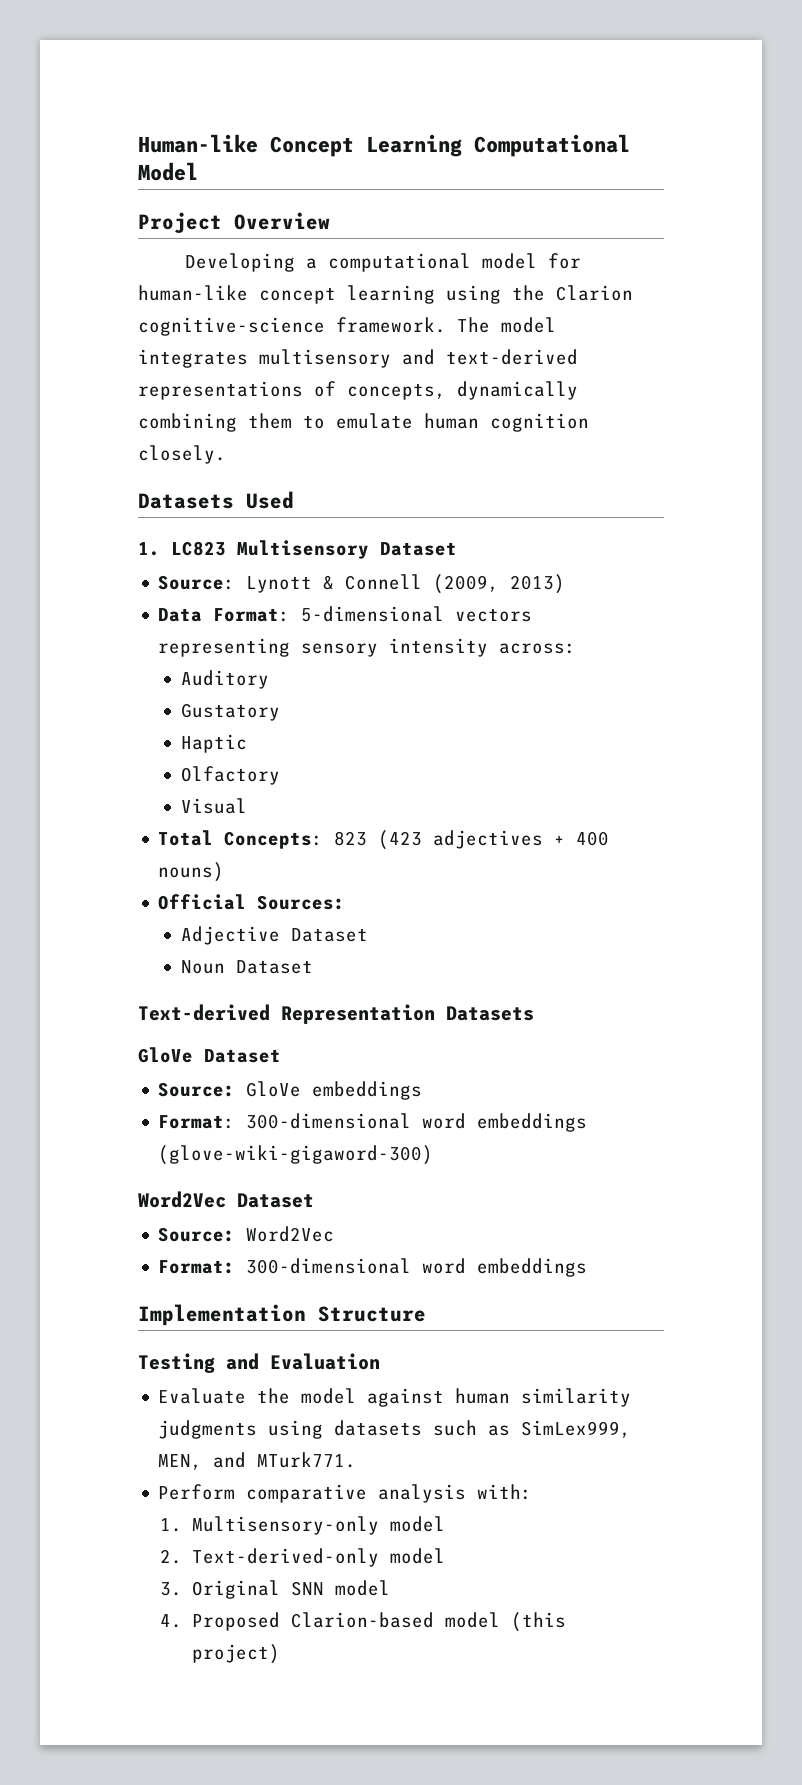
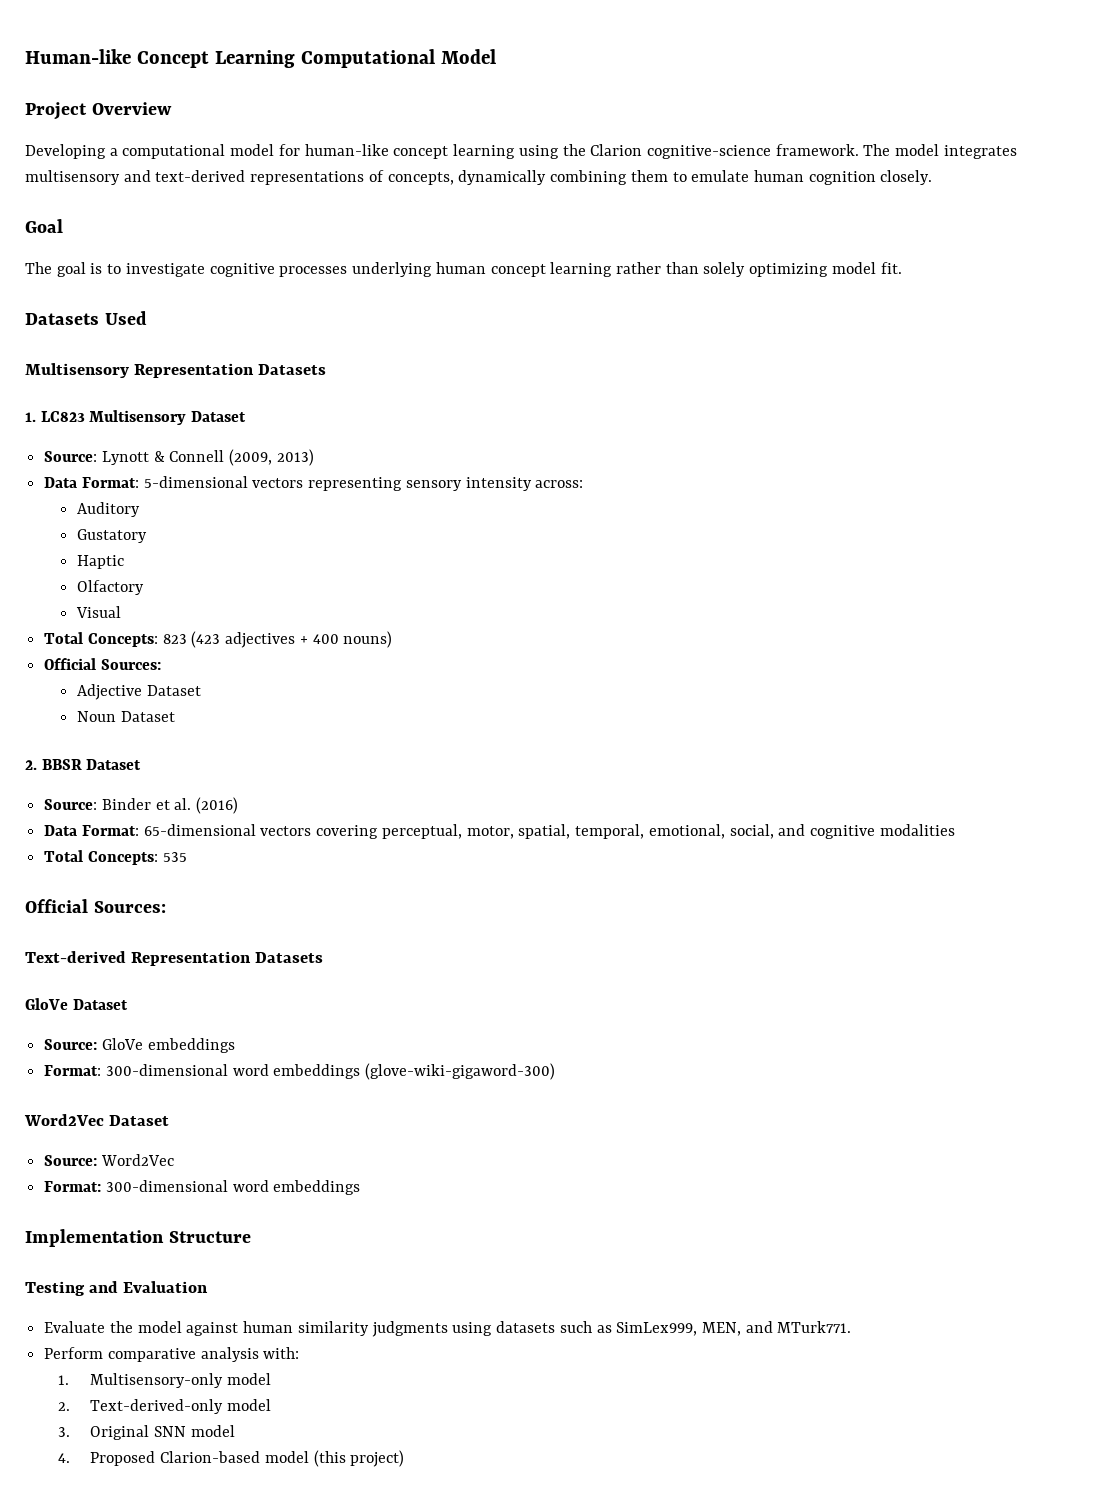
(226, 454) none -> [25,219,63,233] [25,262,902,277] // Goal // The goal is to investigate cognitive processes underlying human concept learning rather than solely optimizing model fit.
(294, 500) none -> [25,363,327,378] // Multisensory Representation Datasets
(313, 967) none -> [25,759,142,770] [44,797,239,814] [44,824,955,839] [44,850,187,865] [25,899,166,913] // 2. BBSR Dataset // Source: Binder et al. (2016) // Data Format: 65-dimensional vectors covering perceptual, motor, spatial, temporal, emotional, social, and cognitive modalities // Total Concepts: 535 // Official Sources:

